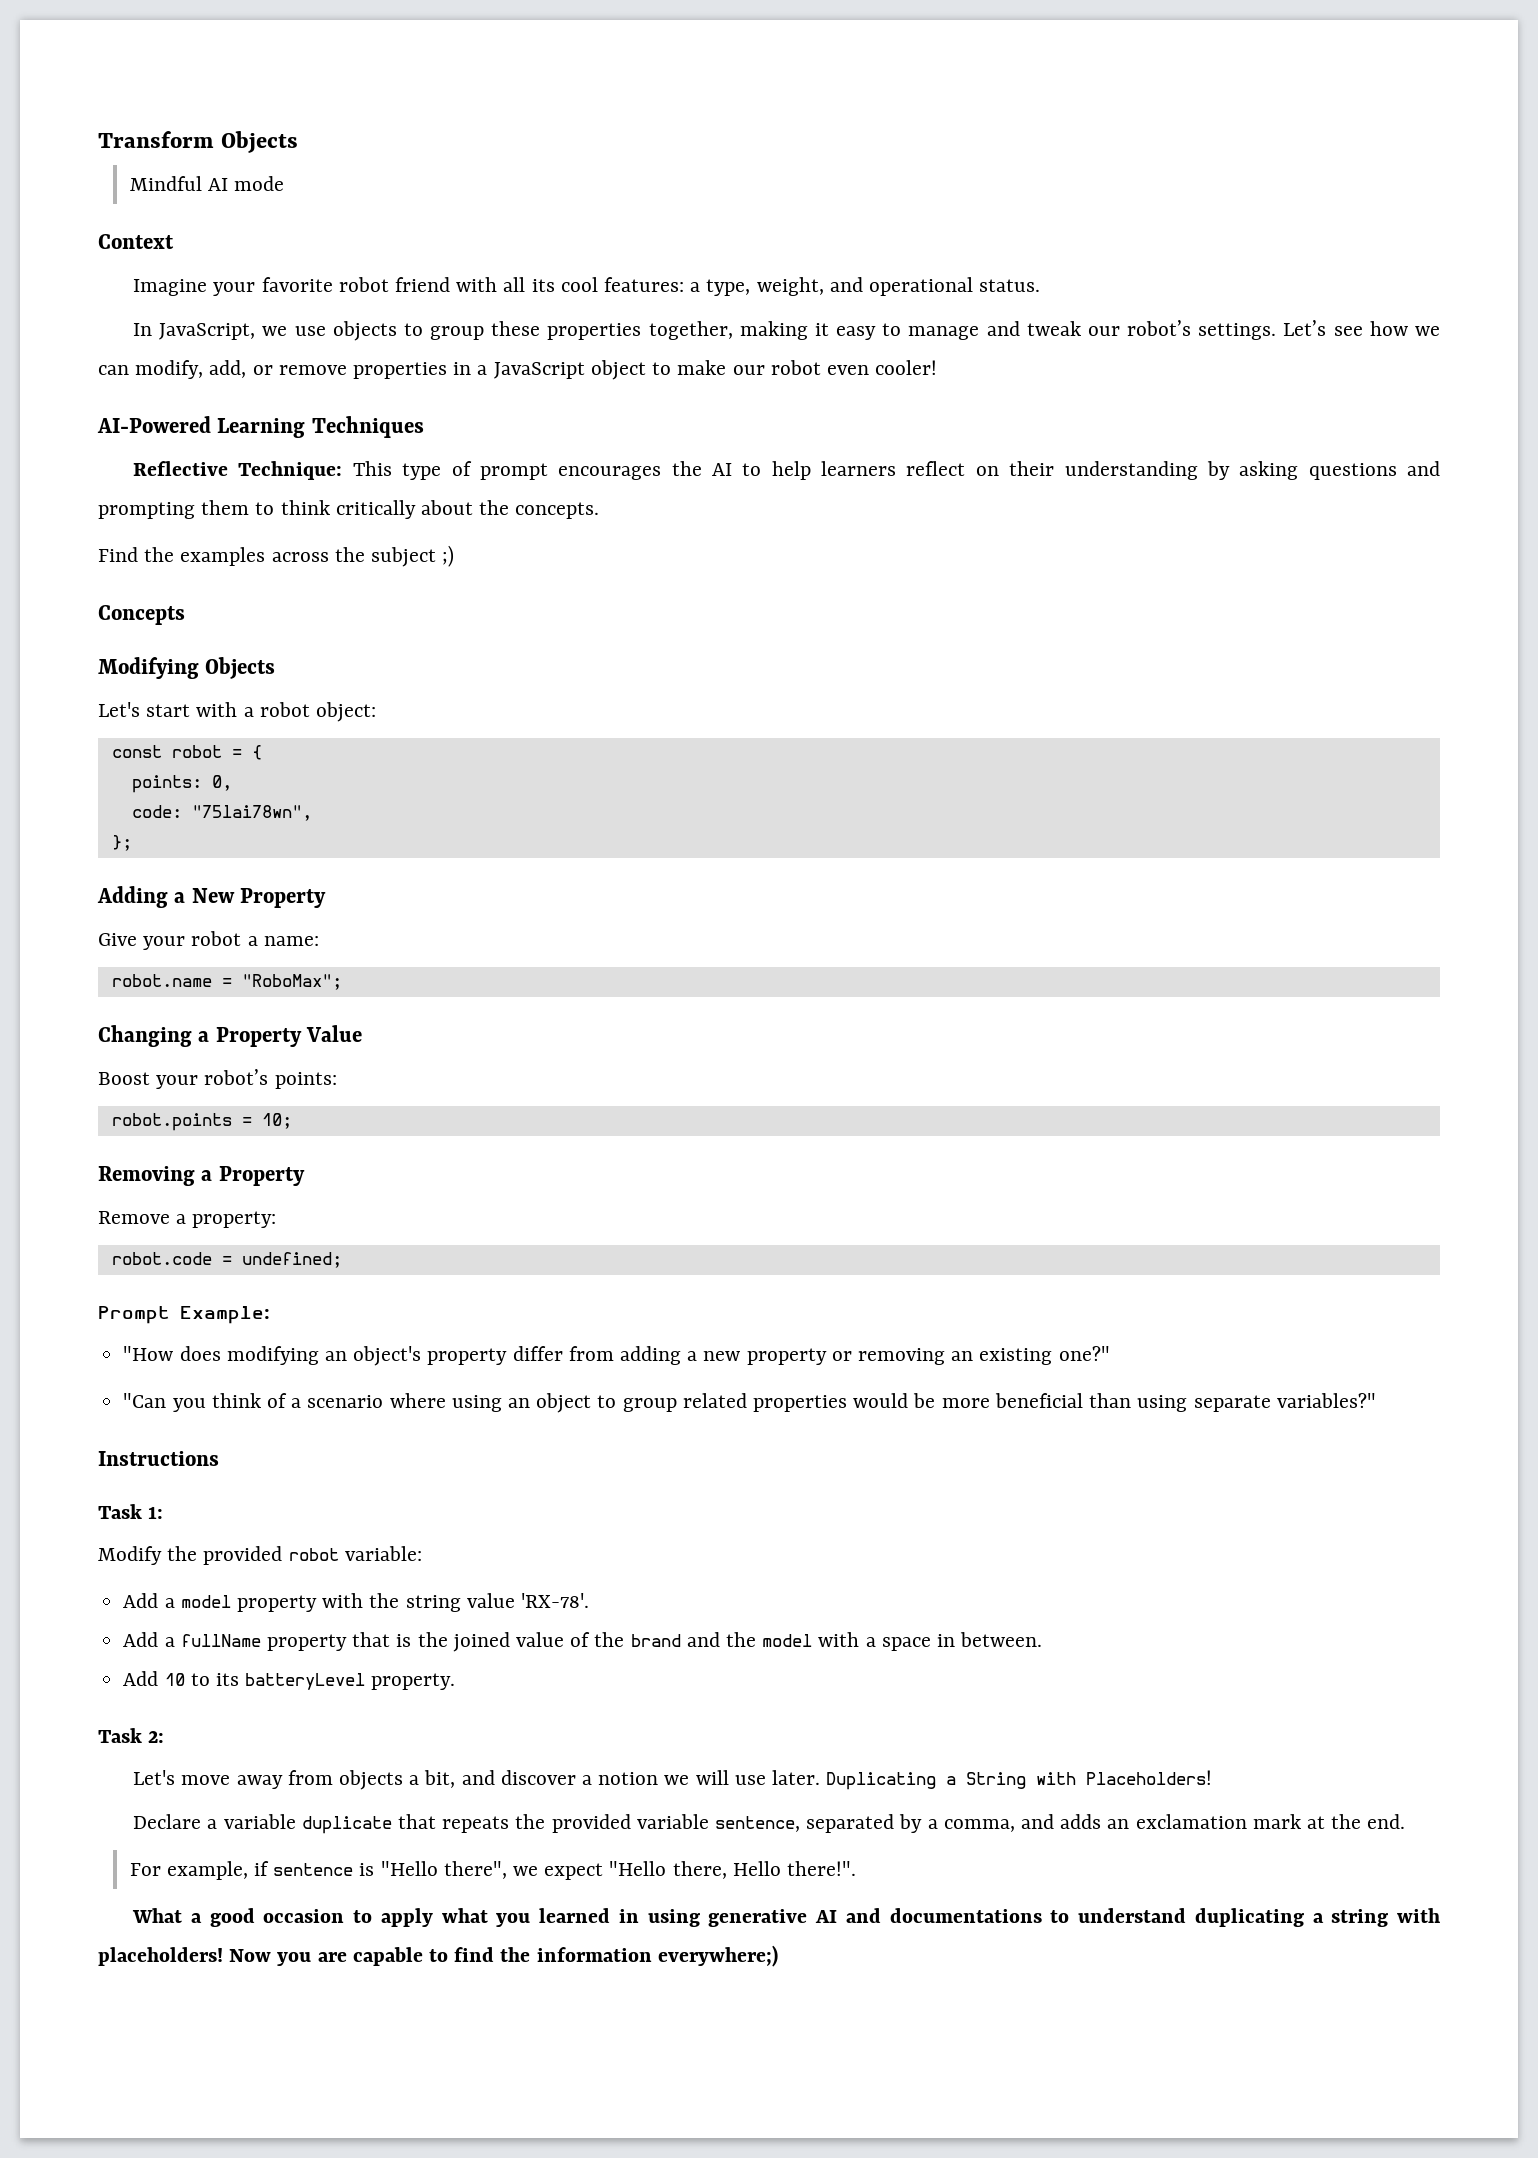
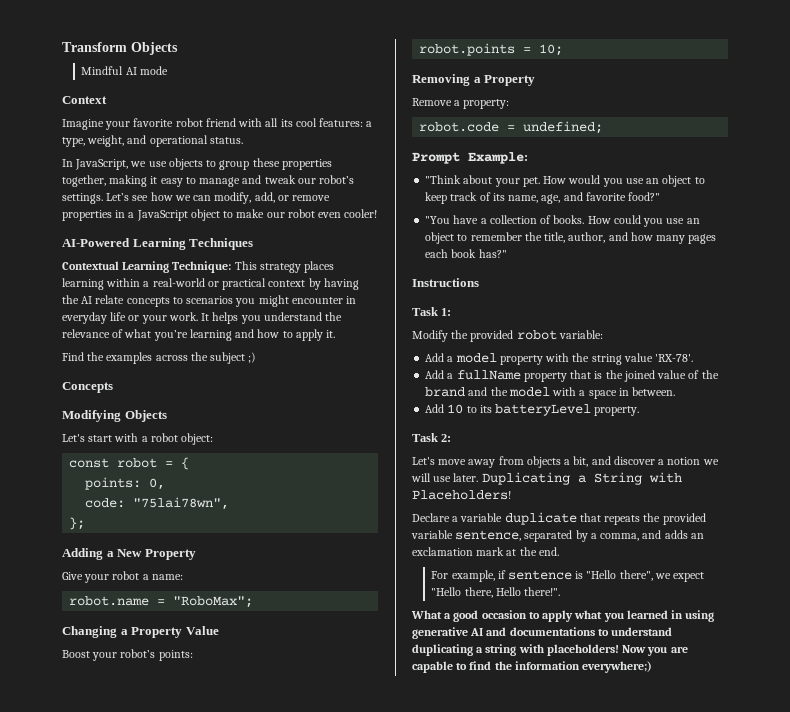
[133,461,1440,480] [98,500,600,519] Reflective Technique: This type of prompt encourages the AI to help learners reflect on their understanding by asking questions and prompting them to think critically about the concepts. -> [62,261,335,273] [62,278,359,290] [62,295,357,307] [62,312,343,324] [62,329,336,341] Contextual Learning Technique: This strategy places learning within a real-world or practical context by having the AI relate concepts to scenarios you might encounter in everyday life or your work. It helps you understand the relevance of what you’re learning and how to apply it.
[123,1346,1110,1366] [123,1393,1376,1413] "How does modifying an object's property differ from adding a new property or removing an existing one?" // "Can you think of a scenario where using an object to group related properties would be more beneficial than using separate variables?" -> [425,175,705,187] [425,192,661,204] [425,215,700,227] [425,232,717,244] [425,249,507,258] "Think about your pet. How would you use an object to keep track of its name, age, and favorite food?" // "You have a collection of books. How could you use an object to remember the title, author, and how many pages each book has?"

